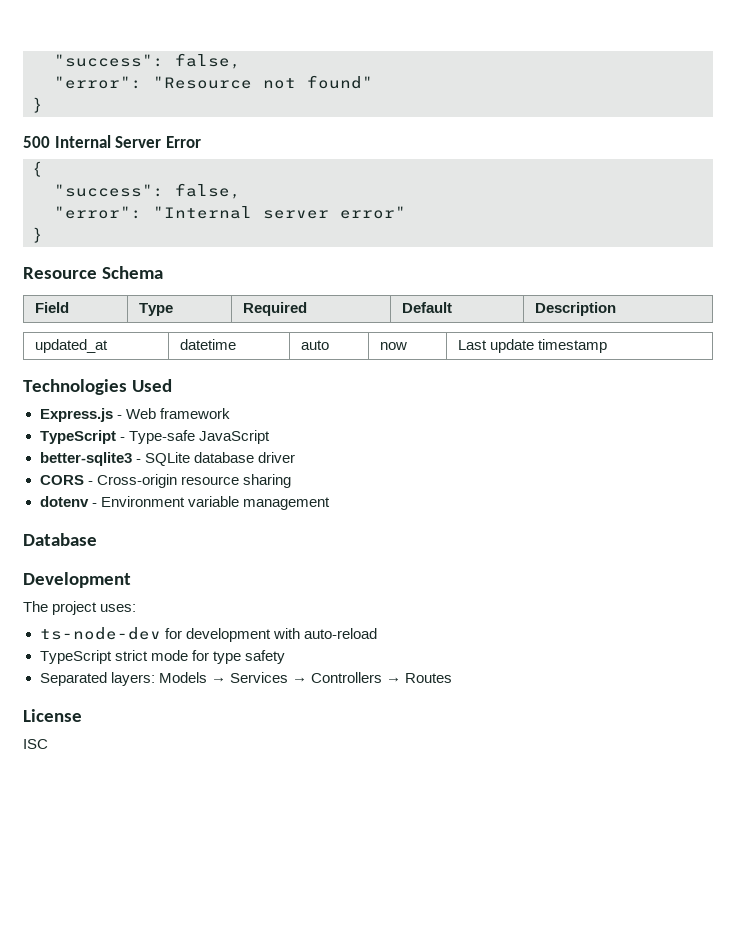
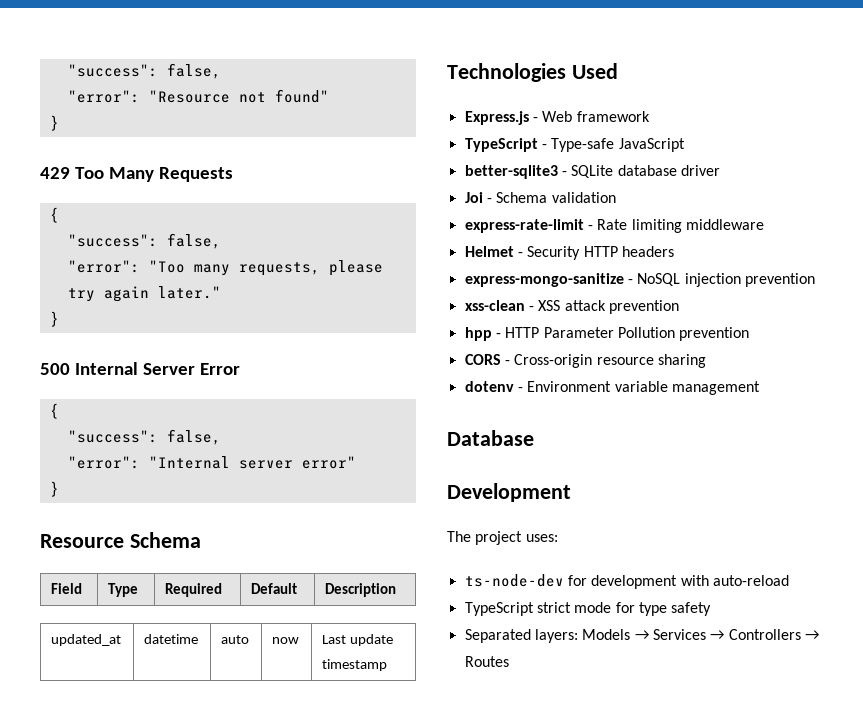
(43, 105) none -> [40,167,233,182] [49,207,59,223] [67,233,221,249] [67,260,383,276] [67,286,221,302] [49,311,59,327] // 429 Too Many Requests // { // "success": false, // "error": "Too many requests, please try again later." // }
(295, 457) none -> [464,192,616,203] [464,219,764,233] [464,246,674,260] [464,273,815,287] [464,300,679,314] [464,327,750,341] // Joi - Schema validation // express-rate-limit - Rate limiting middleware // Helmet - Security HTTP headers // express-mongo-sanitize - NoSQL injection prevention // xss-clean - XSS attack prevention // hpp - HTTP Parameter Pollution prevention
[23,709,82,722] [23,739,48,749] // License // ISC -> (509, 661) none

